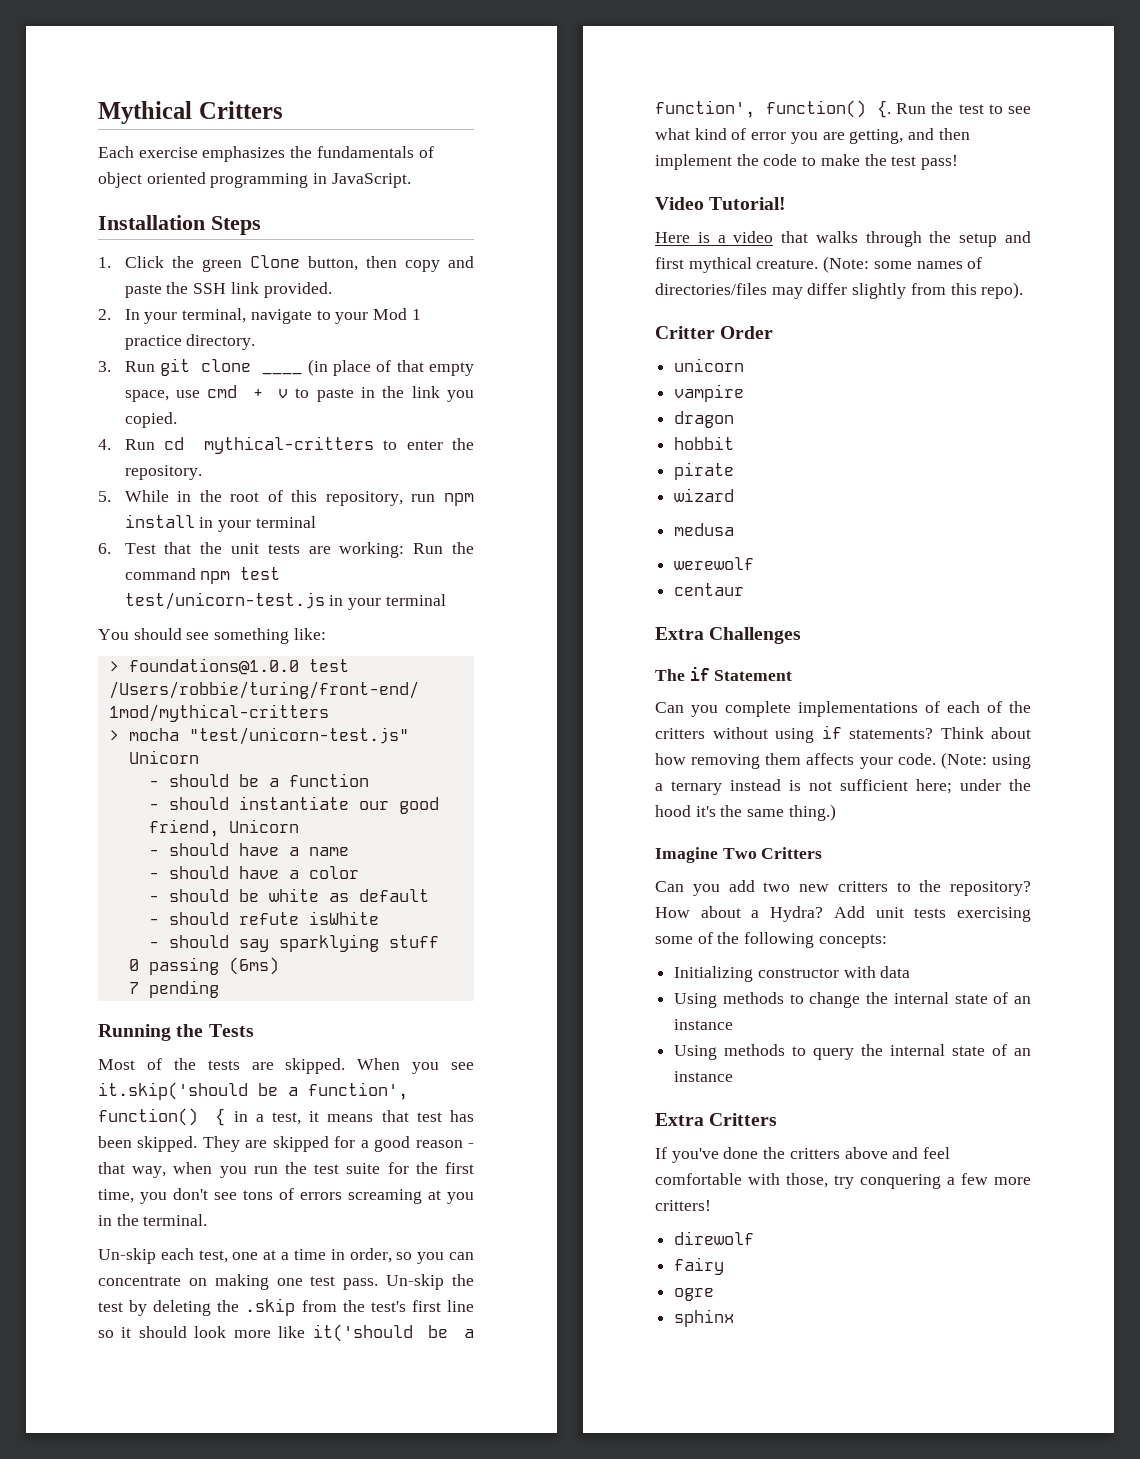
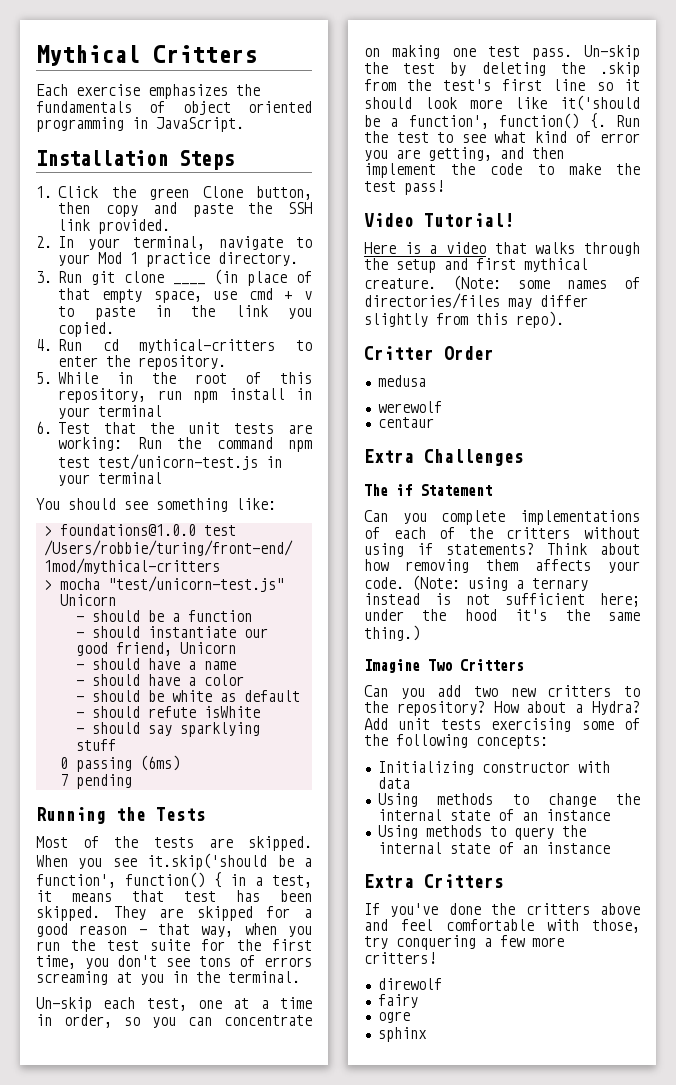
[674,358,745,372] [674,384,745,402] [674,411,735,428] [674,436,735,450] [674,462,735,480] [674,488,735,502] // unicorn // vampire // dragon // hobbit // pirate // wizard -> (494, 353) none

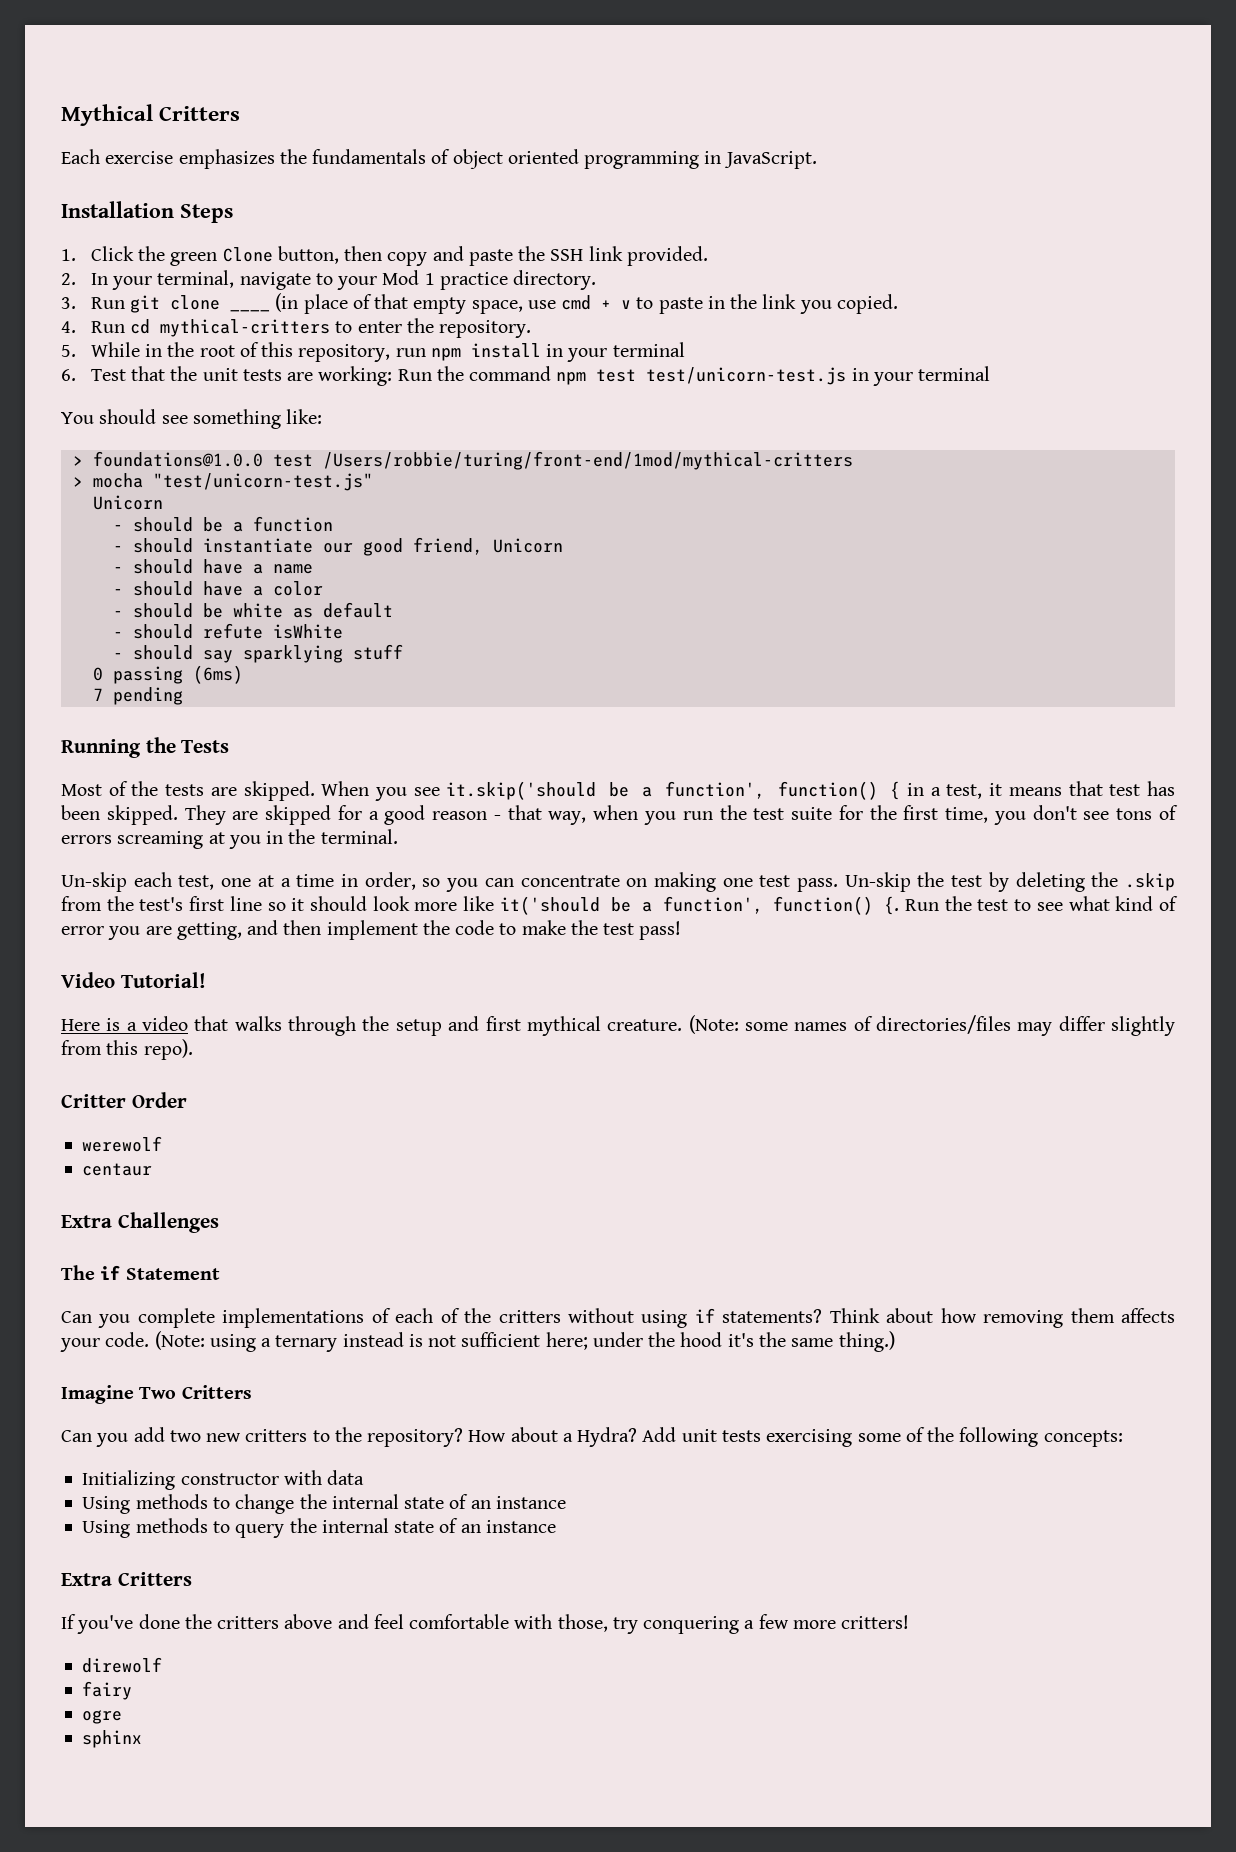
[377,375,426,387] // medusa -> (187, 1100) none

